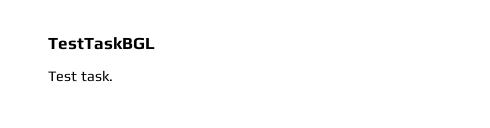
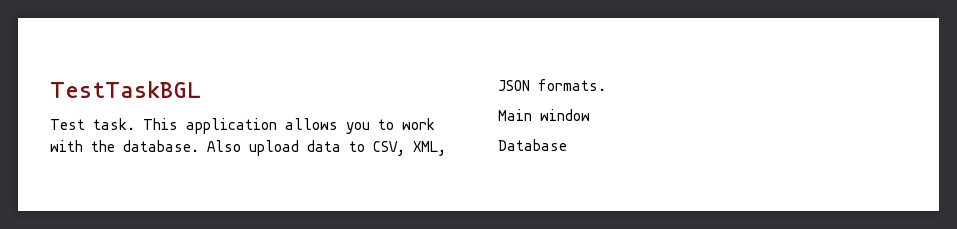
(113, 76) none -> [143,118,435,134] [50,140,446,156] [498,79,606,91] [498,109,590,121] [498,139,567,151] This application allows you to work with the database. Also upload data to CSV, XML, JSON formats. // Main window // Database

